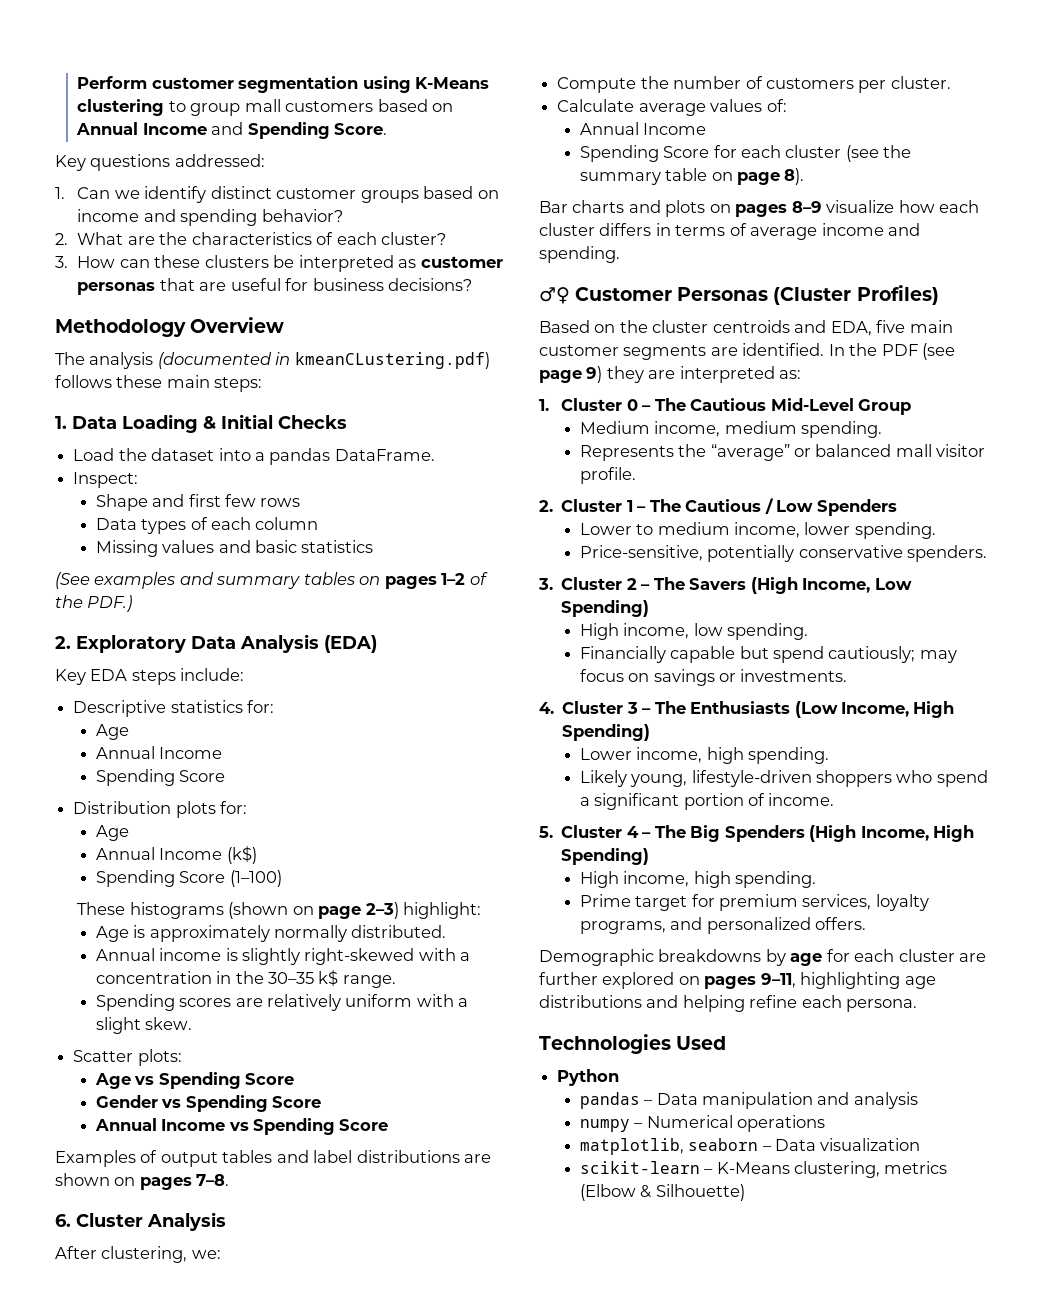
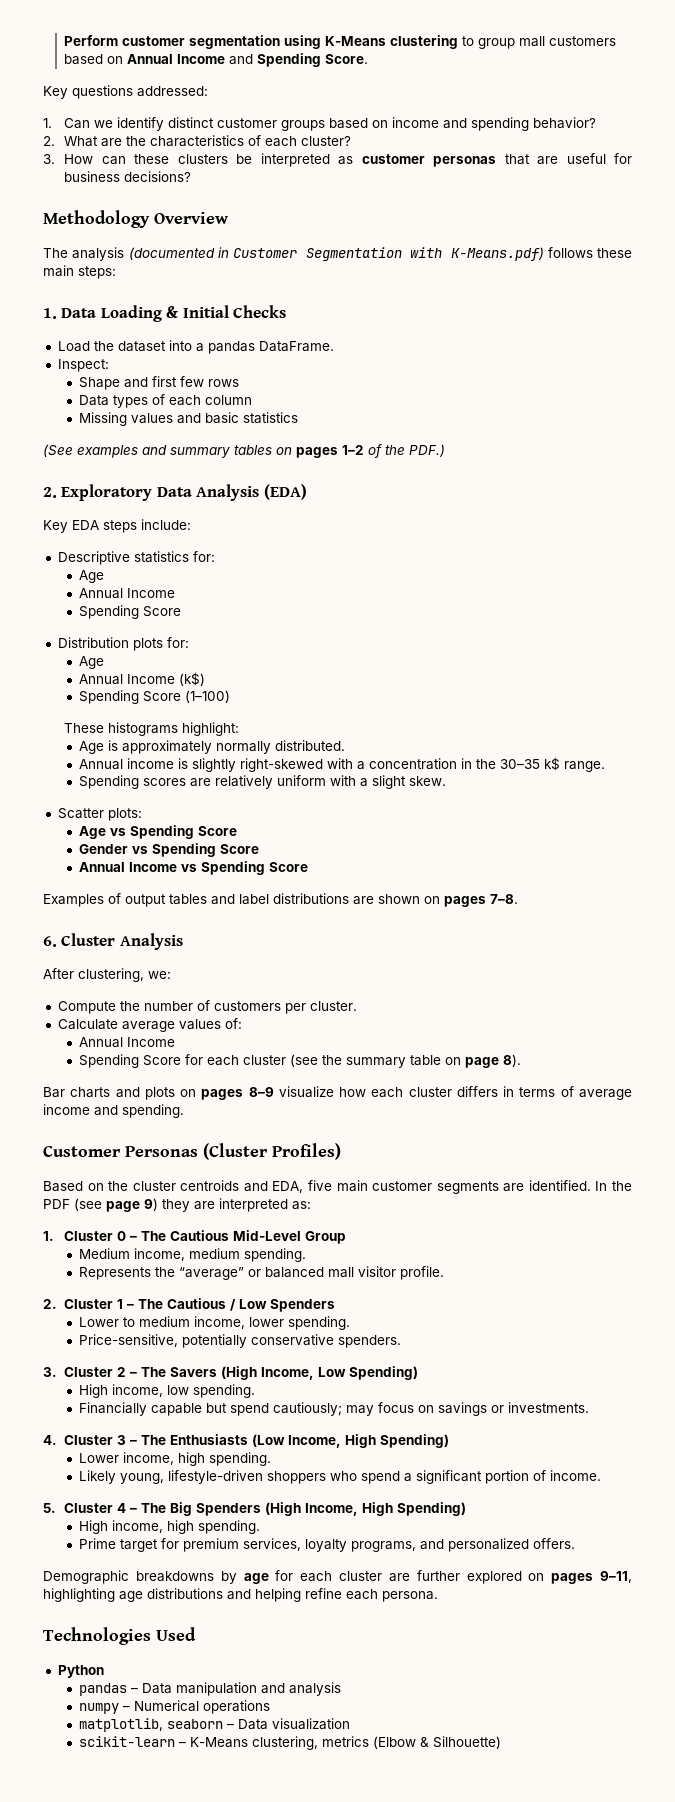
[294,352,490,369] kmeanCLustering.pdf) -> [233,247,544,261] Customer Segmentation with K-Means.pdf)
[228,902,399,919] (shown on page 2–3) -> (179, 729) none
[539,287,570,304] ♂♀ -> (184, 1111) none

